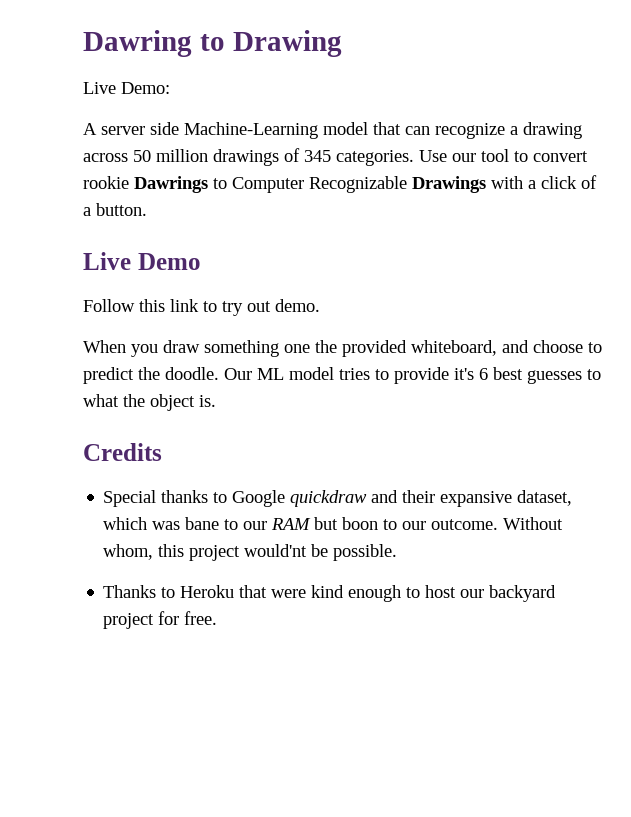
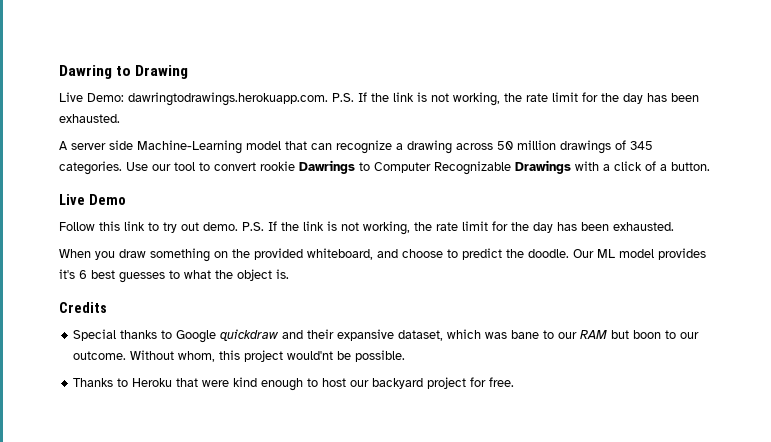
(170, 88) none -> [128,92,699,106] [59,114,120,123] dawringtodrawings.herokuapp.com. P.S. If the link is not working, the rate limit for the day has been exhausted.
(320, 305) none -> [242,221,674,235] P.S. If the link is not working, the rate limit for the day has been exhausted.
[284,344,310,353] one -> [214,251,228,258] on
[339,367,449,384] tries to provide -> [658,248,706,260] provides

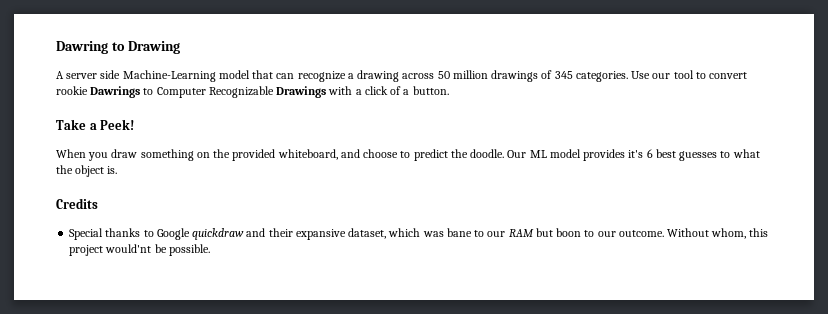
[59,92,699,106] [59,114,120,123] // Live Demo: dawringtodrawings.herokuapp.com. P.S. If the link is not working, the rate limit for the day has been exhausted. -> (180, 47) none
[59,194,126,205] [59,221,674,235] Live Demo // Follow this link to try out demo. P.S. If the link is not working, the rate limit for the day has been exhausted. -> [56,119,135,130] Take a Peek!
[73,377,515,391] // Thanks to Heroku that were kind enough to host our backyard project for free. -> (210, 250) none

